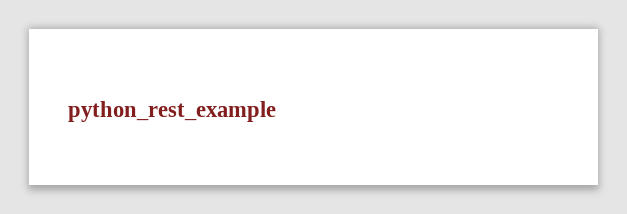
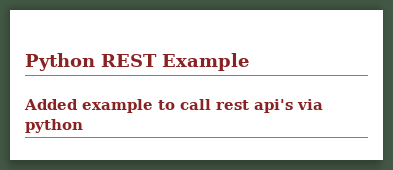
[68,101,276,122] python_rest_example -> [25,53,249,71] [24,99,323,113] [25,119,83,133] Python REST Example // Added example to call rest api's via python

